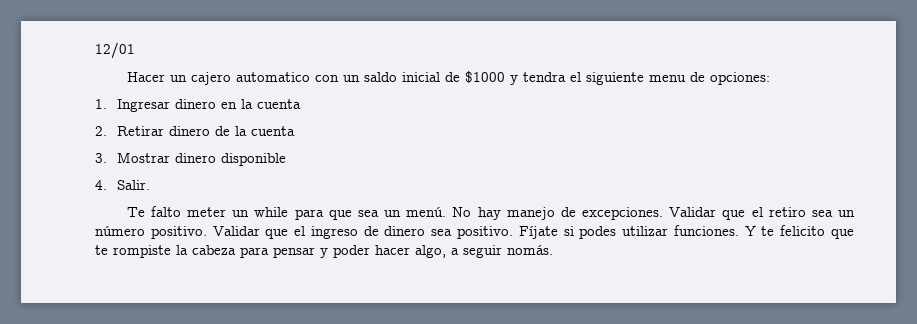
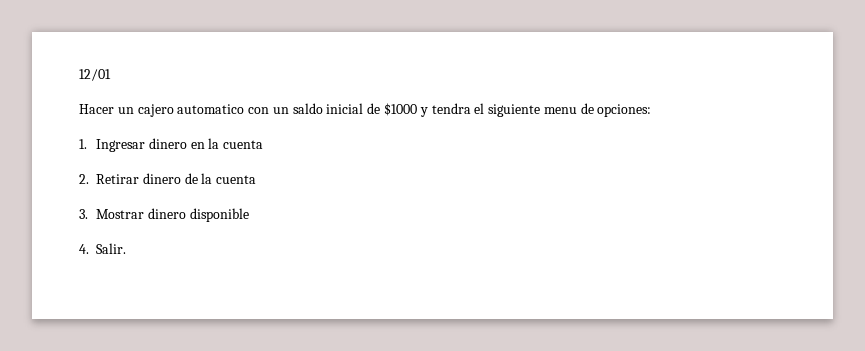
[126,206,855,220] [95,225,855,239] [95,245,553,258] // Te falto meter un while para que sea un menú. No hay manejo de excepciones. Validar que el retiro sea un número positivo. Validar que el ingreso de dinero sea positivo. Fíjate si podes utilizar funciones. Y te felicito que te rompiste la cabeza para pensar y poder hacer algo, a seguir nomás. -> (127, 248) none

